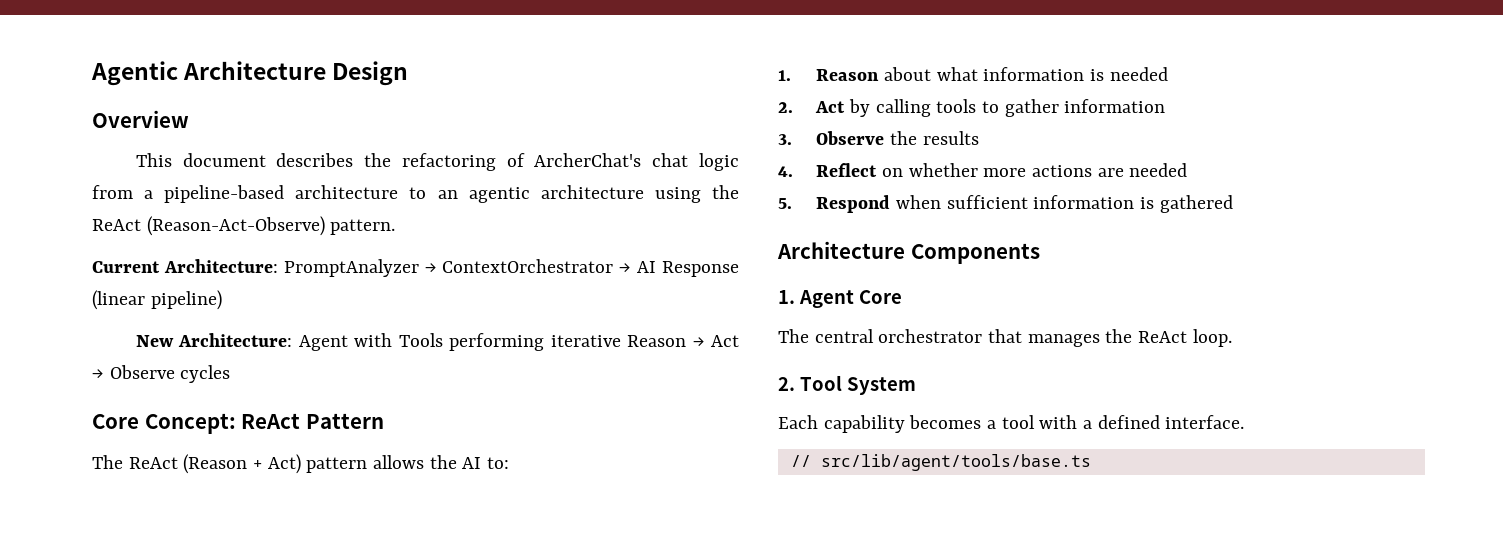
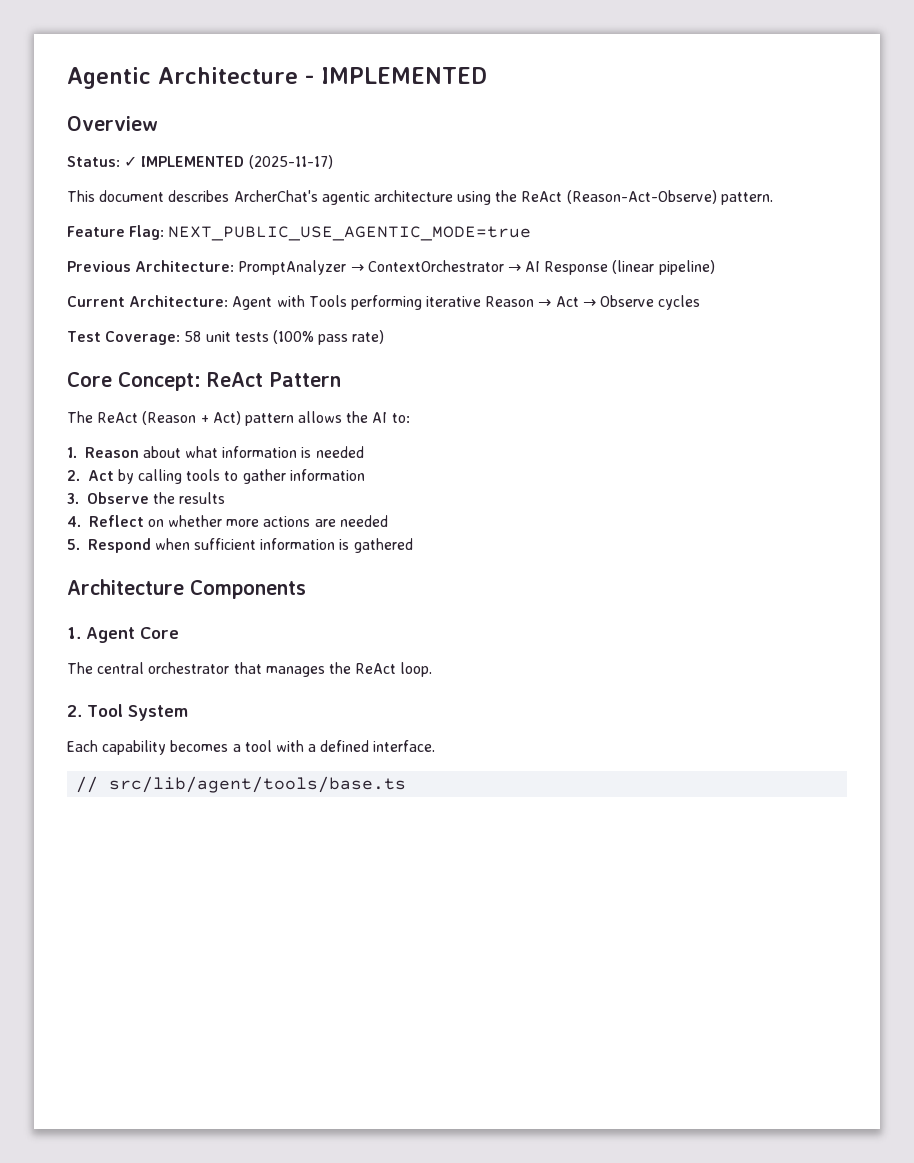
[332,61,409,86] Design -> [305,67,487,84] - IMPLEMENTED
(189, 119) none -> [67,155,333,169] // Status: ✓ IMPLEMENTED (2025-11-17)
[364,153,739,171] [92,185,458,203] the refactoring of ArcherChat's chat logic from a pipeline-based architecture to an -> [233,190,318,202] ArcherChat's
[92,261,160,273] Current -> [67,225,532,241] [67,261,131,272] Feature Flag: NEXT_PUBLIC_USE_AGENTIC_MODE=true // Previous
[135,335,174,347] New -> [67,296,125,307] Current
(231, 374) none -> [67,330,385,345] // Test Coverage: 58 unit tests (100% pass rate)

